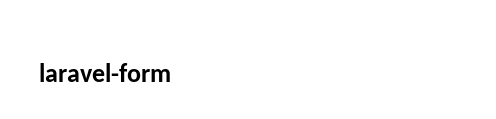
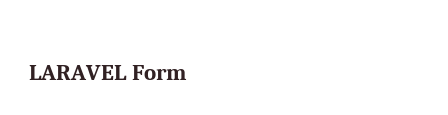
[39,63,171,82] laravel-form -> [29,65,188,80] LARAVEL Form

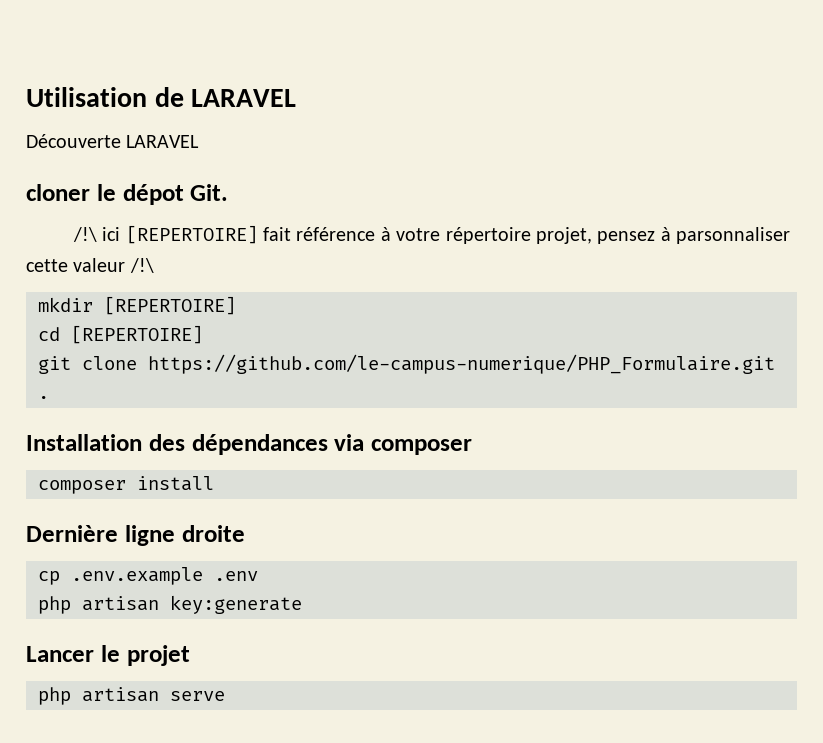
[29,65,188,80] LARAVEL Form -> [26,87,297,107] [26,134,200,148] [26,184,229,205] [72,225,791,244] [26,258,154,273] [38,296,236,315] [38,325,203,344] [38,354,775,374] [38,396,49,399] [26,434,472,455] [38,476,214,494] [26,525,245,546] [38,567,258,585] [38,595,302,614] [26,645,190,666] [38,687,225,705] Utilisation de LARAVEL // Découverte LARAVEL // cloner le dépot Git. // /!\ ici [REPERTOIRE] fait référence à votre répertoire projet, pensez à parsonnaliser cette valeur /!\ // mkdir [REPERTOIRE] // cd [REPERTOIRE] // git clone https://github.com/le-campus-numerique/PHP_Formulaire.git . // Installation des dépendances via composer // composer install // Dernière ligne droite // cp .env.example .env // php artisan key:generate // Lancer le projet // php artisan serve

